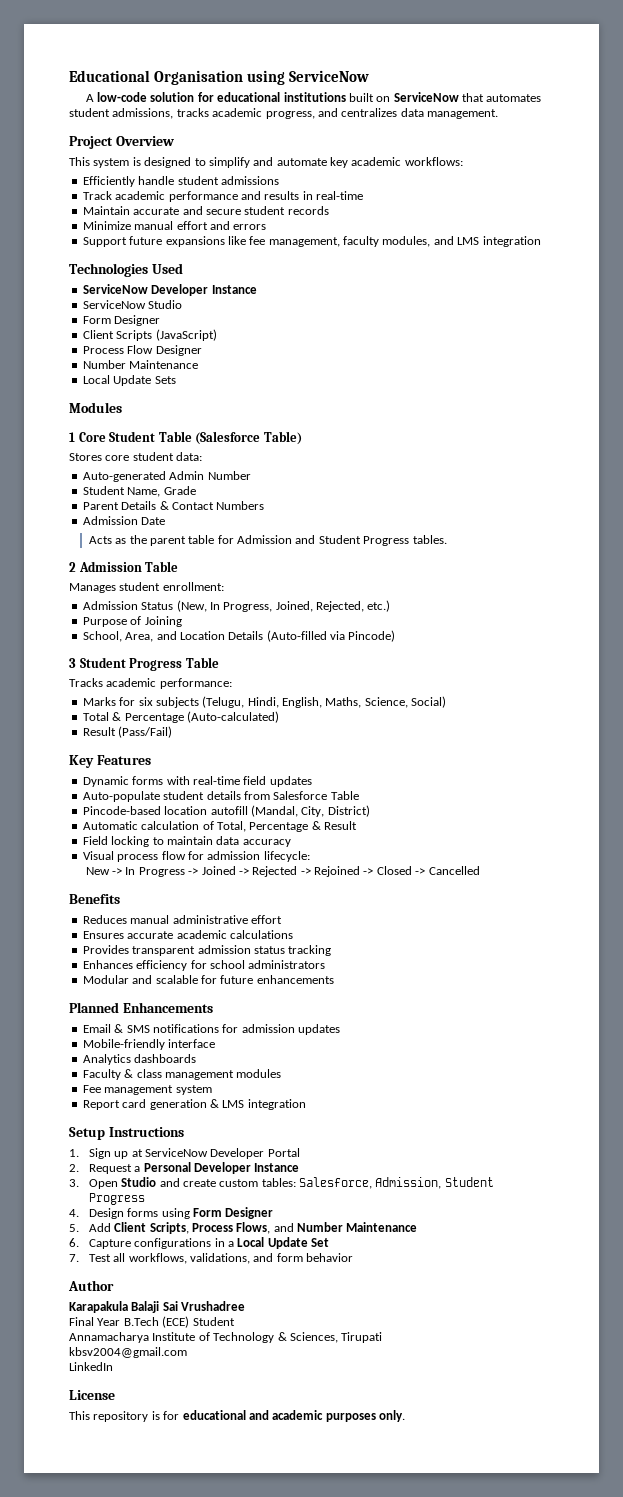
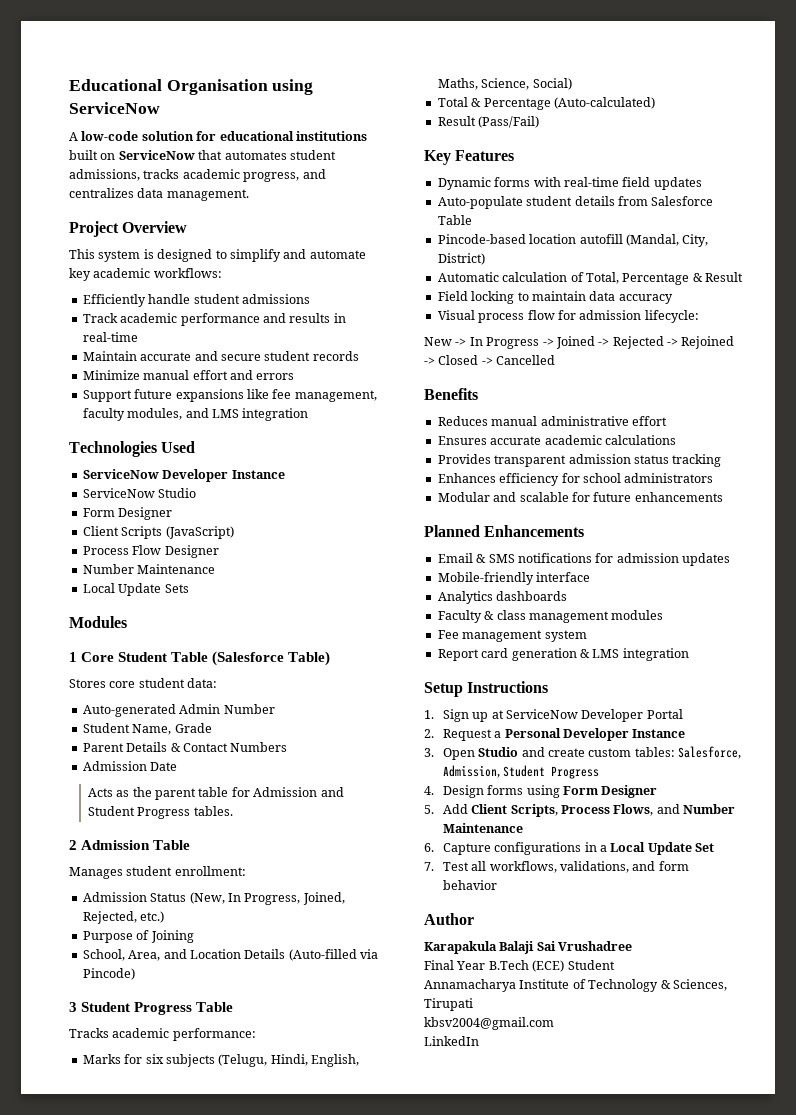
[69,1390,115,1400] [69,1410,405,1422] // License // This repository is for educational and academic purposes only. -> (479, 1041) none

